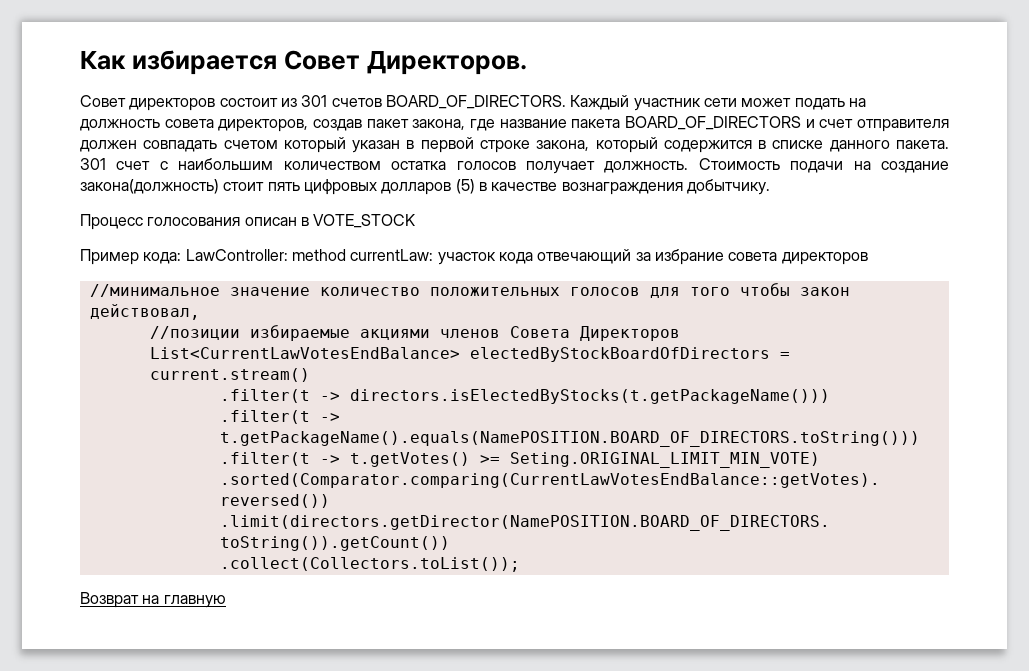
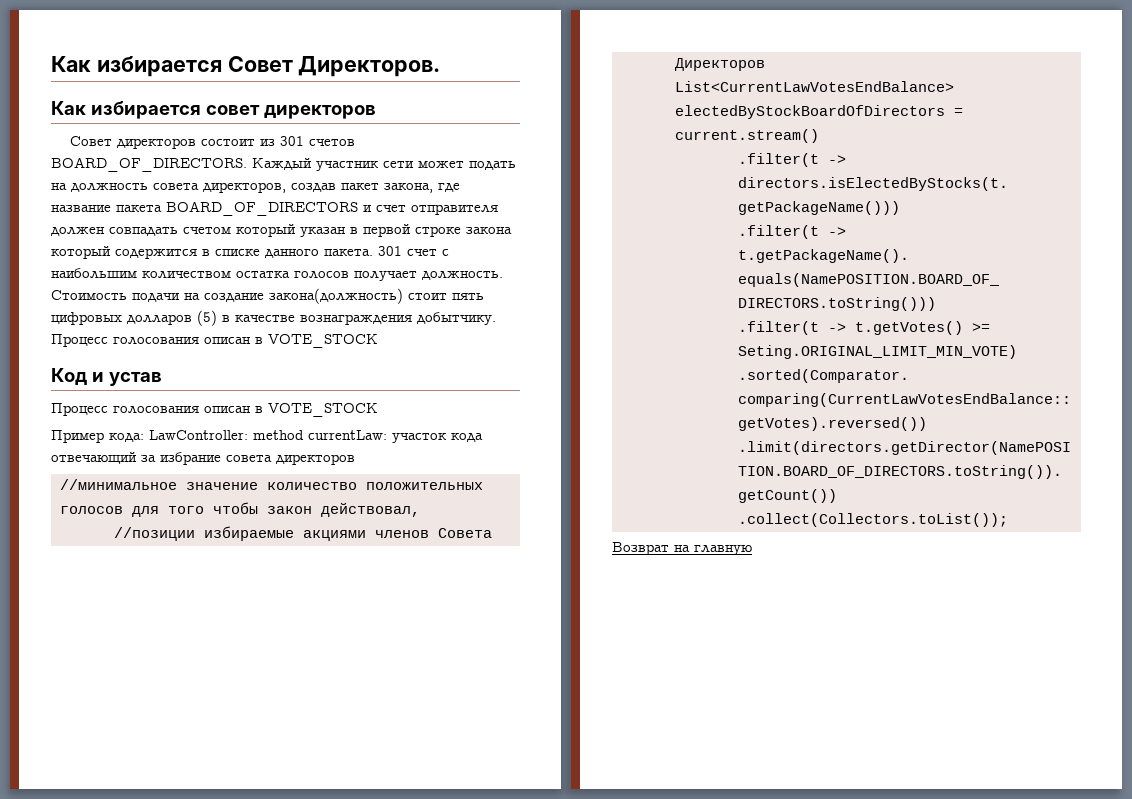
(527, 62) none -> [51,101,376,119] // Как избирается совет директоров
[536,140,590,151] закона, -> [466,227,512,234] закона
(770, 187) none -> [51,334,378,348] [51,368,162,386] Процесс голосования описан в VOTE_STOCK // Код и устав

